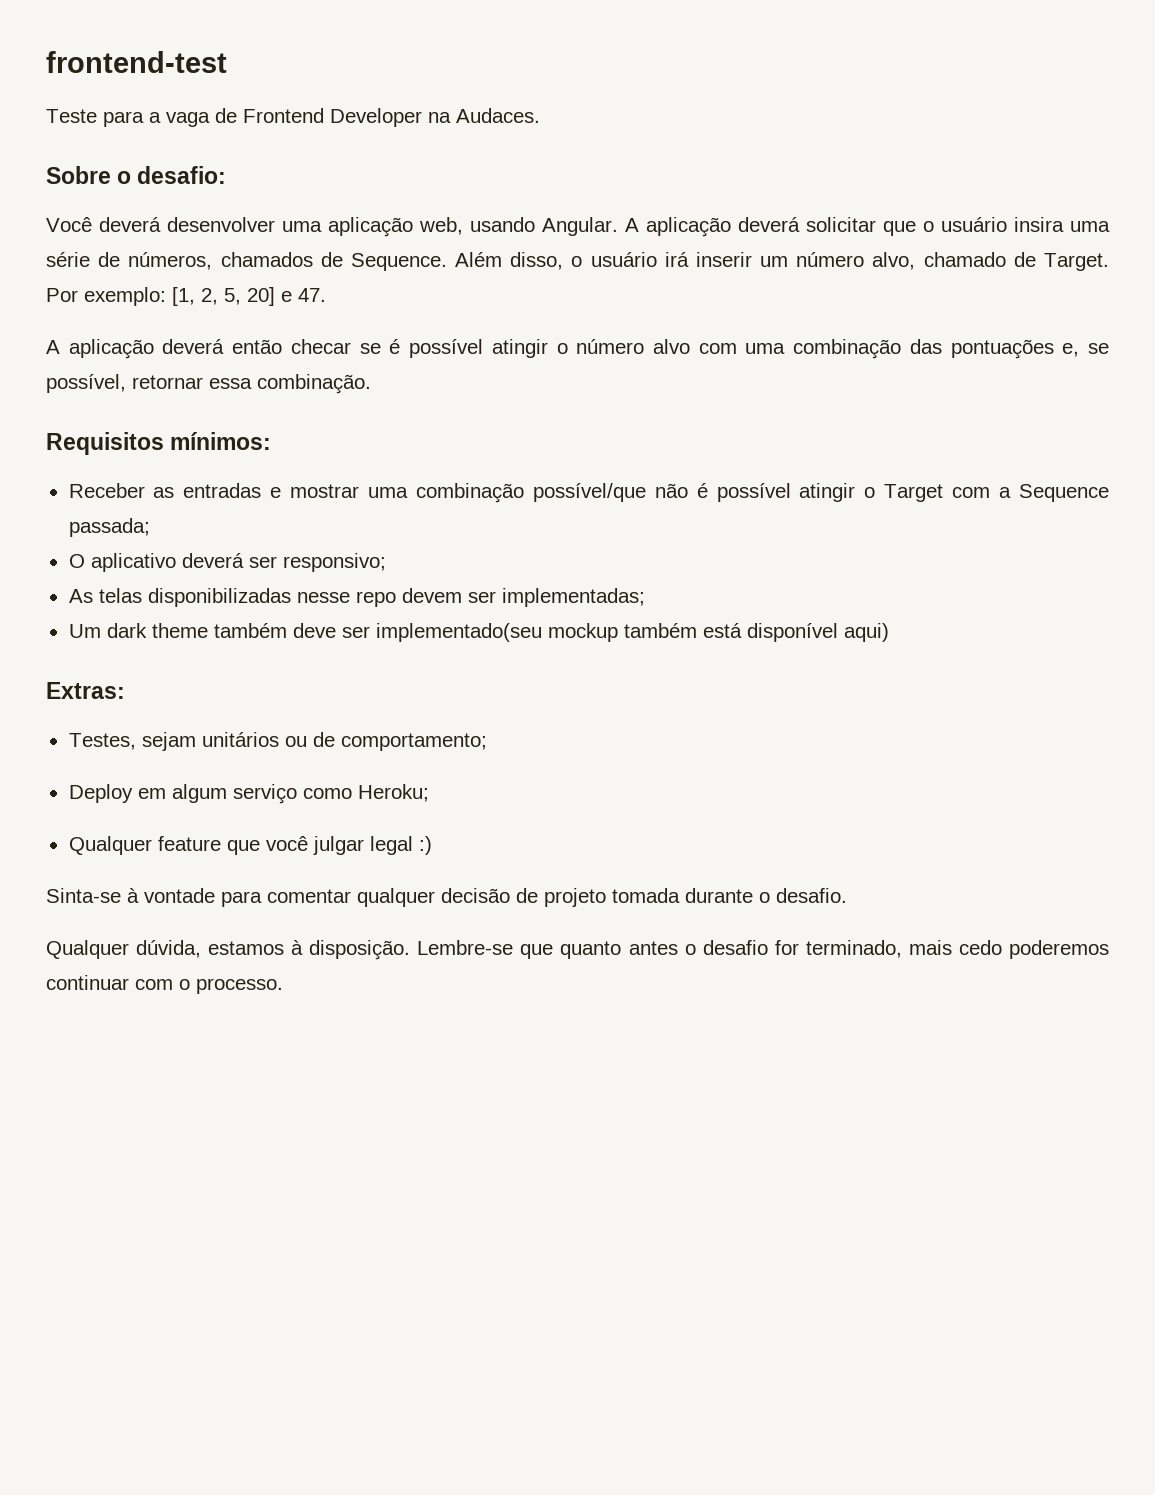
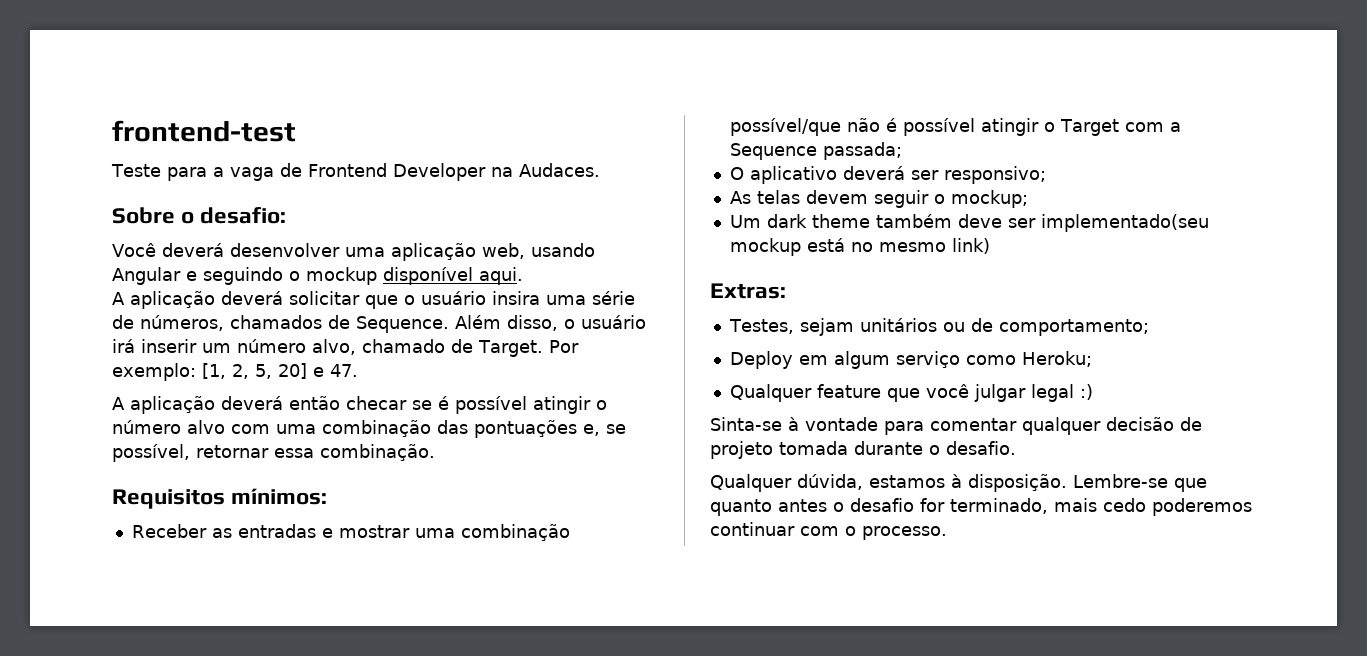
[542,217,618,236] Angular. -> [112,267,523,285] Angular e seguindo o mockup disponível aqui. //
[147,588,645,607] disponibilizadas nesse repo devem ser implementadas; -> [805,190,1028,208] devem seguir o mockup;
[623,623,889,642] também está disponível aqui) -> [806,238,990,254] está no mesmo link)

